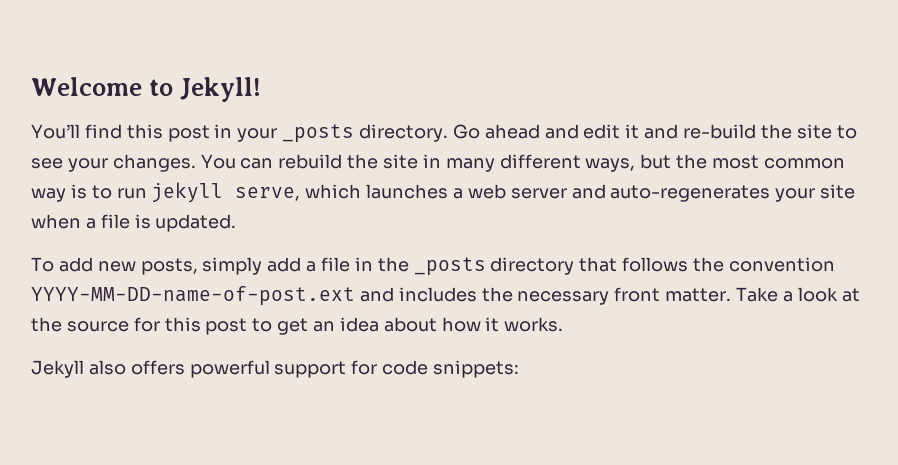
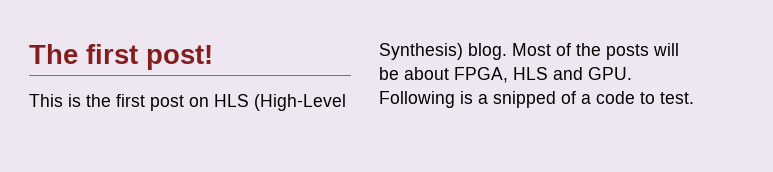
[31,77,262,102] [31,124,857,143] [31,154,845,172] [31,182,856,203] [31,214,237,232] [31,257,835,276] [31,286,860,306] [31,317,564,335] [31,360,520,378] Welcome to Jekyll! // You’ll find this post in your _posts directory. Go ahead and edit it and re-build the site to see your changes. You can rebuild the site in many different ways, but the most common way is to run jekyll serve, which launches a web server and auto-regenerates your site when a file is updated. // To add new posts, simply add a file in the _posts directory that follows the convention YYYY-MM-DD-name-of-post.ext and includes the necessary front matter. Take a look at the source for this post to get an idea about how it works. // Jekyll also offers powerful support for code snippets: -> [29,44,213,70] [29,94,346,111] [379,43,679,60] [379,67,632,83] [379,91,694,108] The first post! // This is the first post on HLS (High-Level Synthesis) blog. Most of the posts will be about FPGA, HLS and GPU. Following is a snipped of a code to test.

